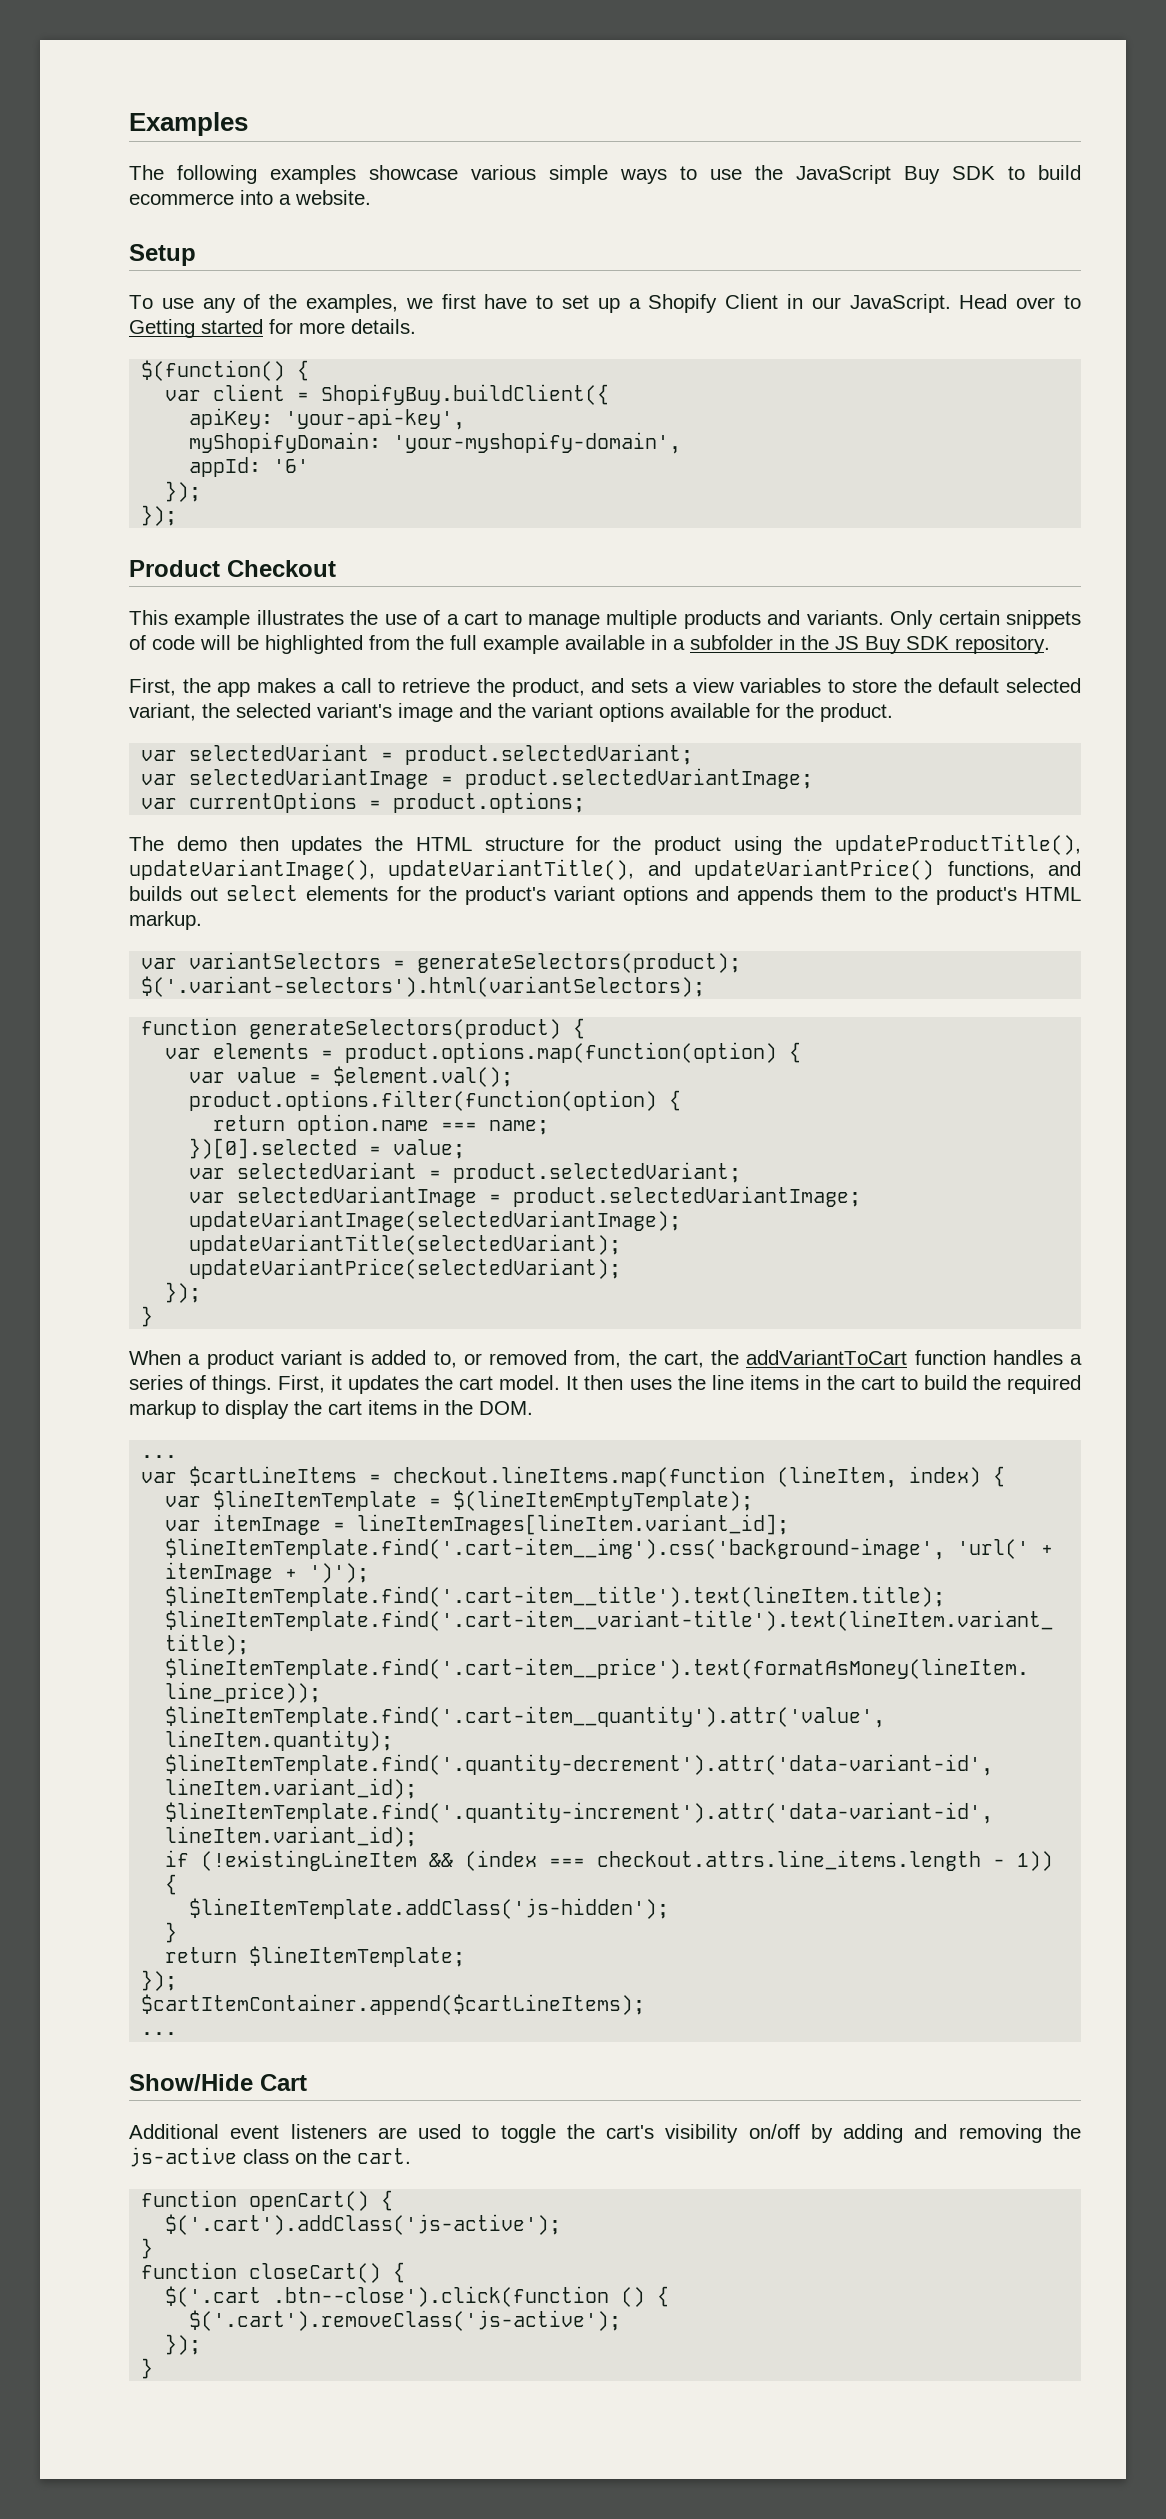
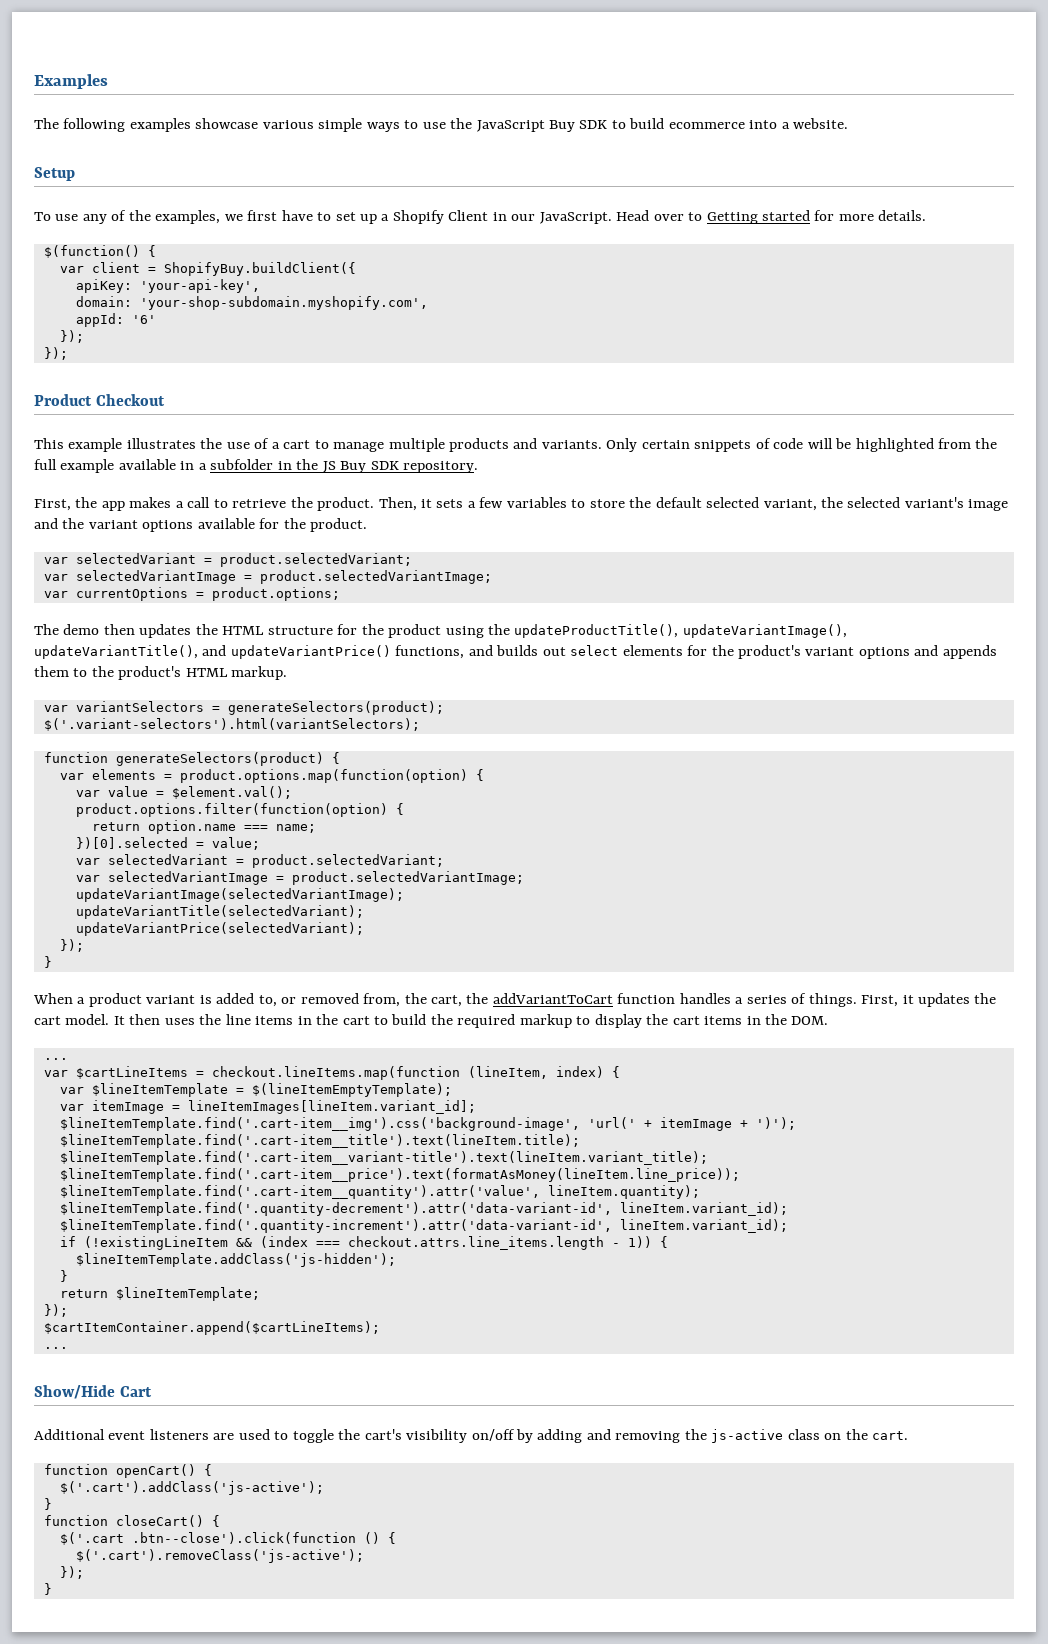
[189,432,682,454] myShopifyDomain: 'your-myshopify-domain', -> [75,296,428,310] domain: 'your-shop-subdomain.myshopify.com',
[511,678,625,697] product, and -> [317,497,433,511] product. Then, it
[692,678,734,693] view -> [479,497,504,508] few

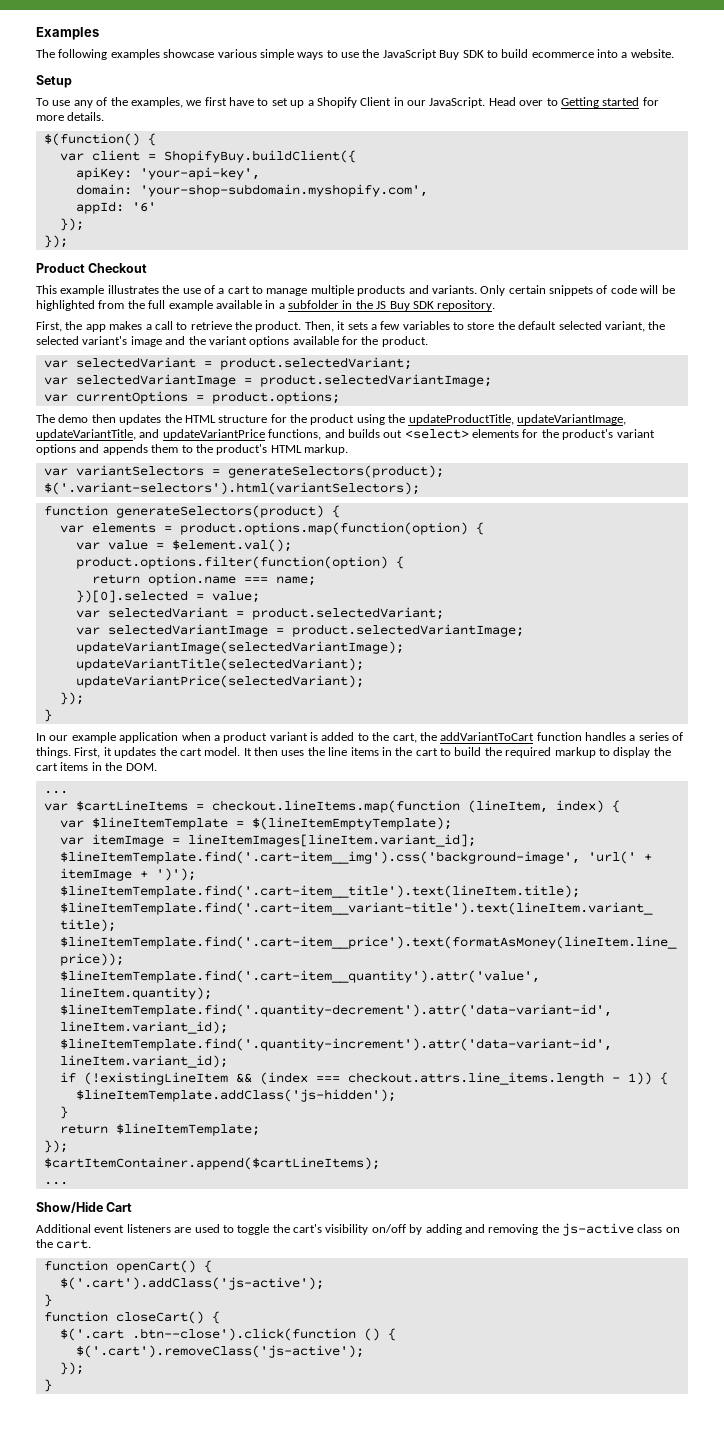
[514,624,847,638] [34,645,391,659] updateProductTitle(), updateVariantImage(), updateVariantTitle(), and updateVariantPrice() -> [408,414,626,425] [36,429,265,440] updateProductTitle, updateVariantImage, updateVariantTitle, and updateVariantPrice
[570,645,619,656] select -> [404,429,469,439] <select>
[33,993,73,1004] When -> [36,732,211,743] In our example application when
[258,993,401,1007] to, or removed from, -> [357,733,369,741] to

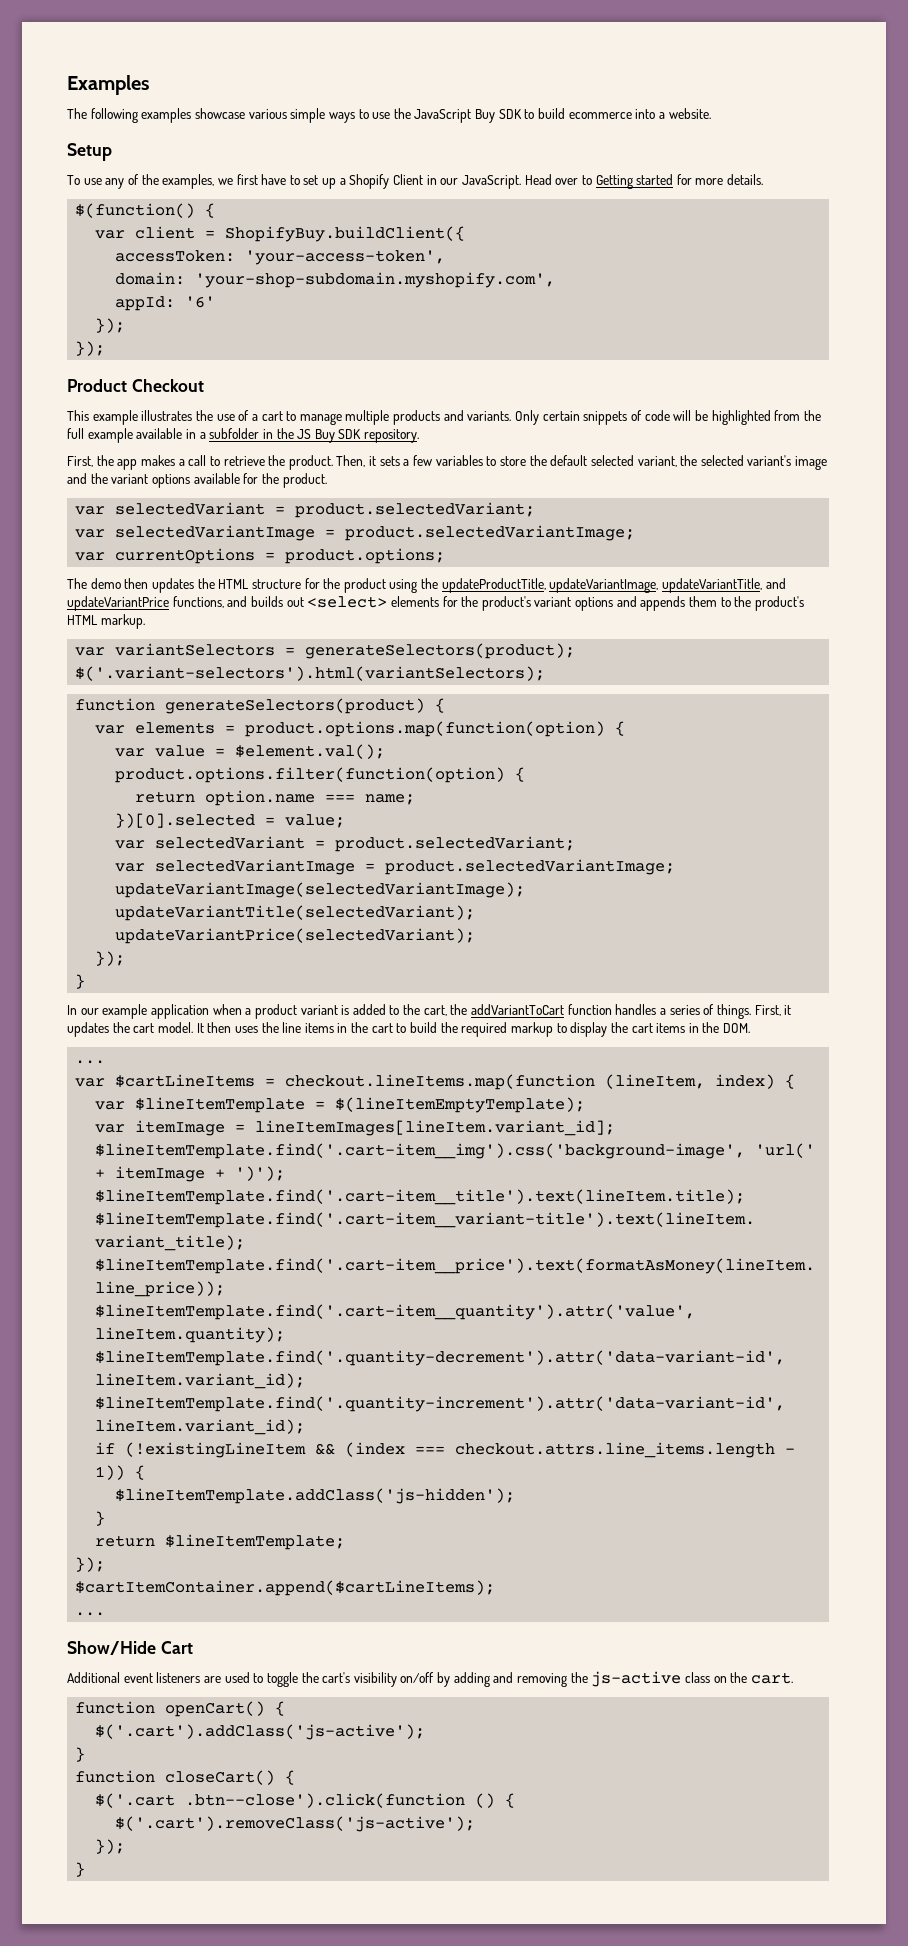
[75,167,260,180] apiKey: 'your-api-key', -> [115,250,446,265] accessToken: 'your-access-token',

